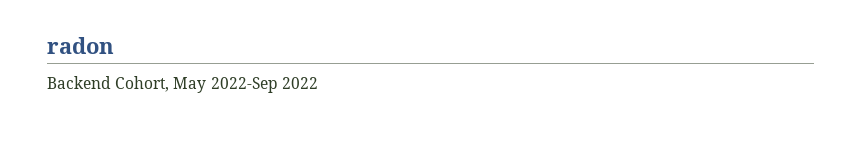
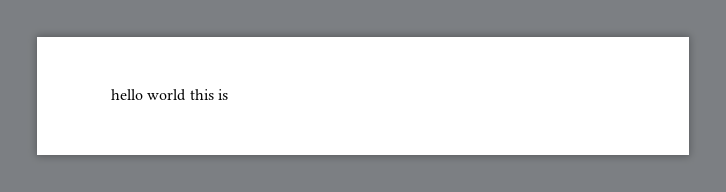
[47,37,114,54] [47,76,318,93] radon // Backend Cohort, May 2022-Sep 2022 -> [111,89,228,101] hello world this is

